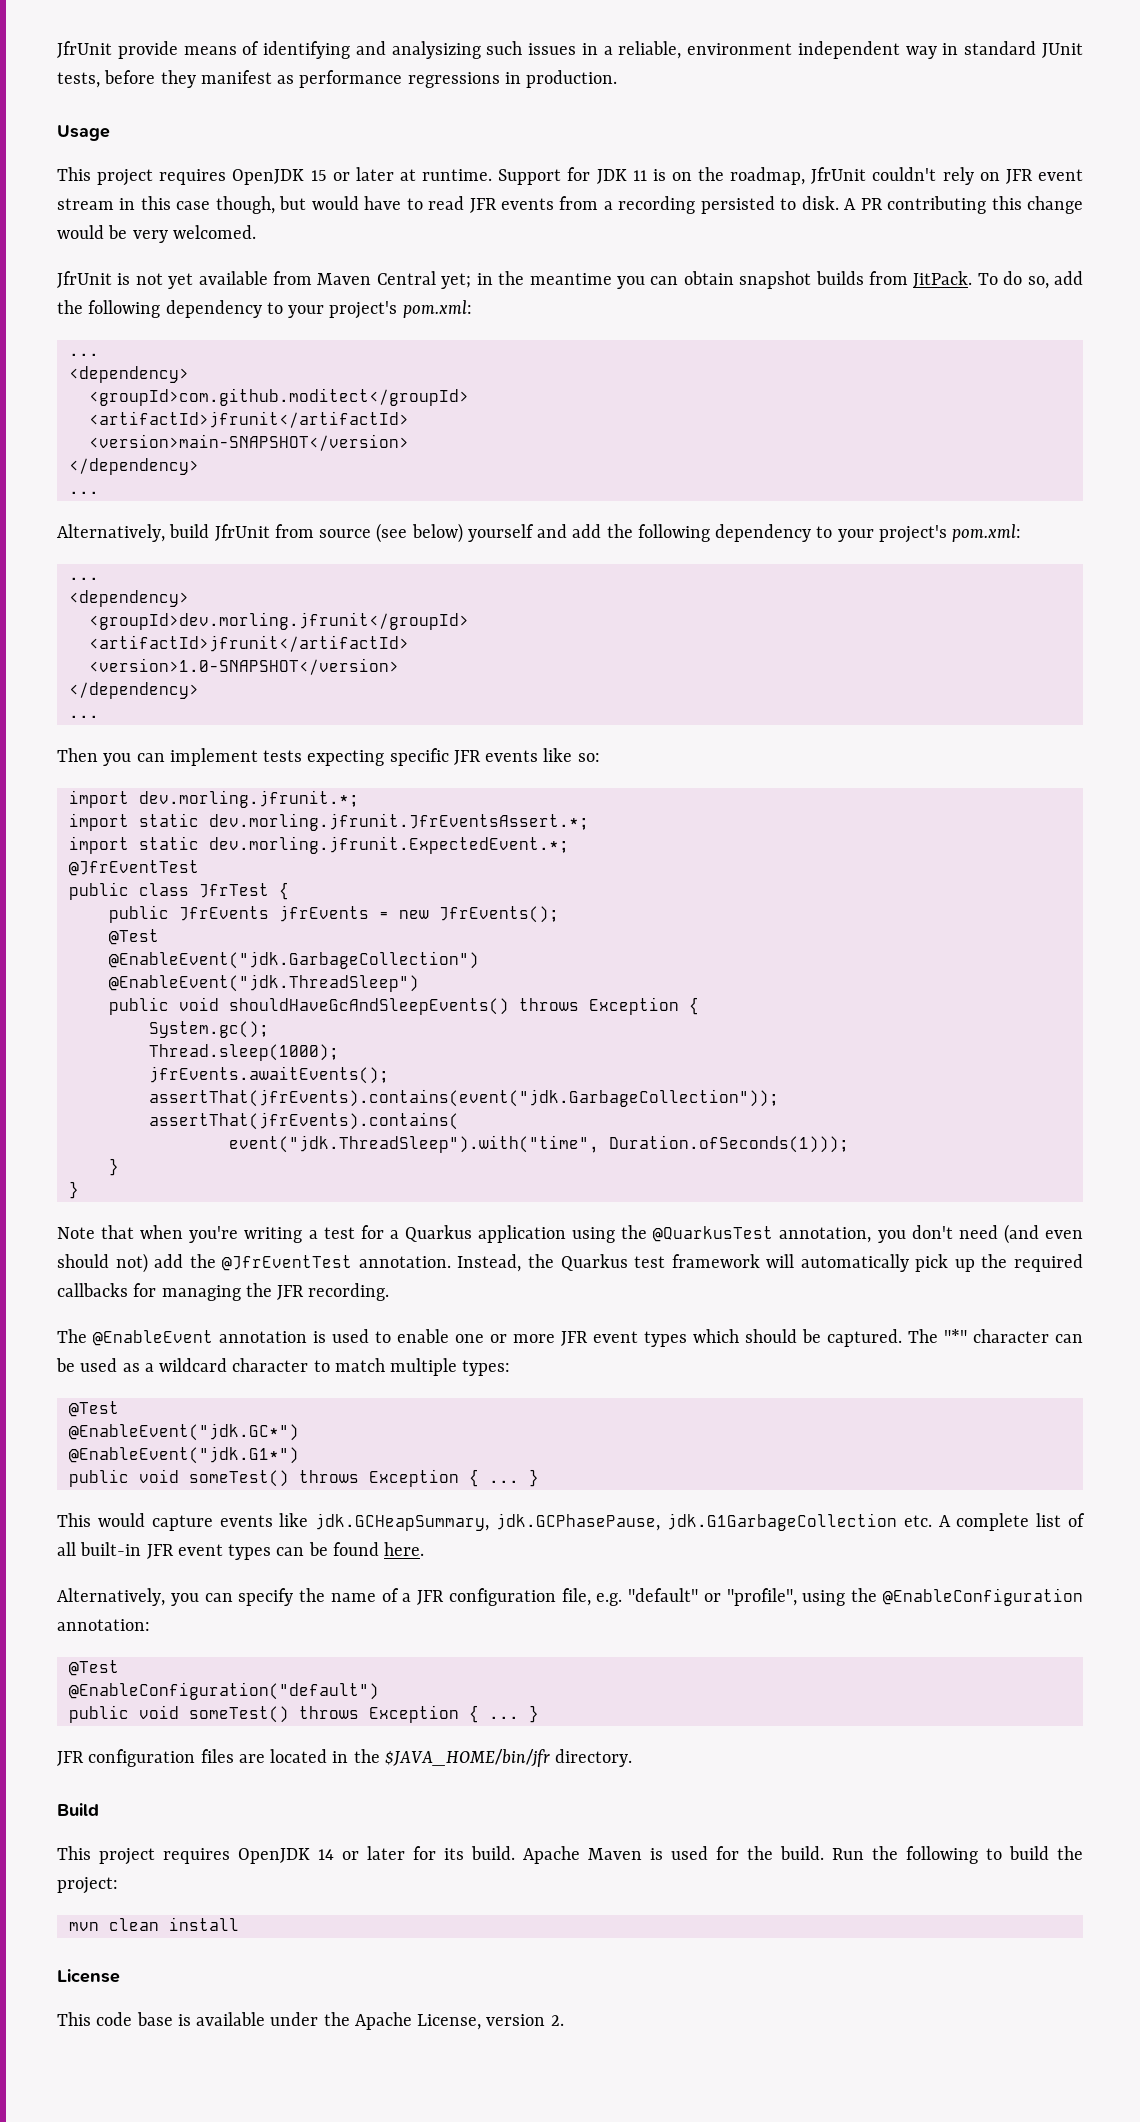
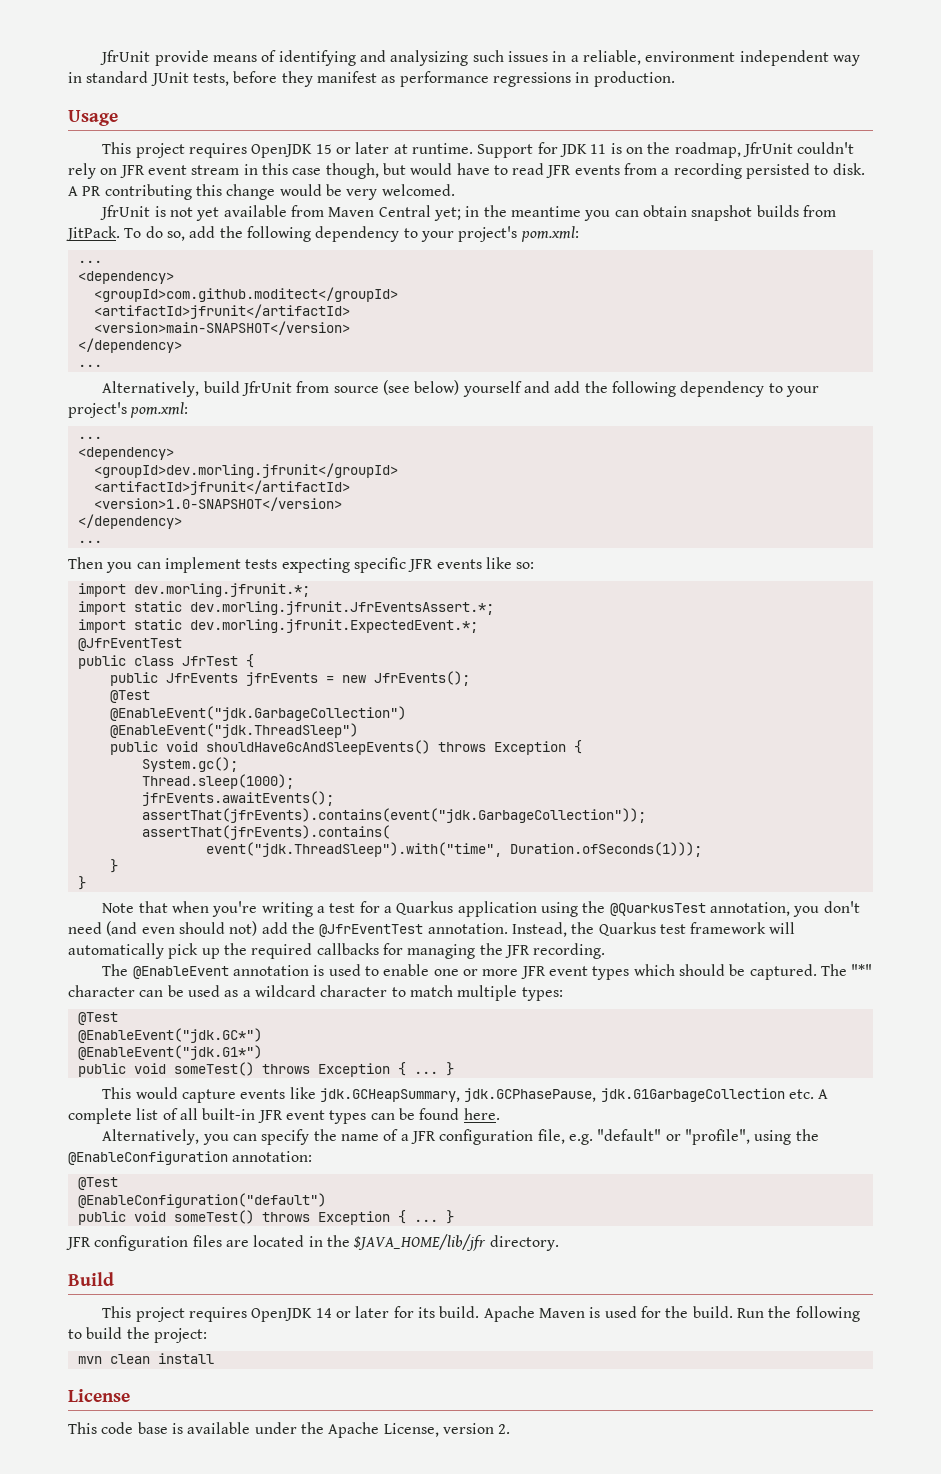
[384,1749,550,1767] $JAVA_HOME/bin/jfr -> [353,1234,487,1251] $JAVA_HOME/lib/jfr

